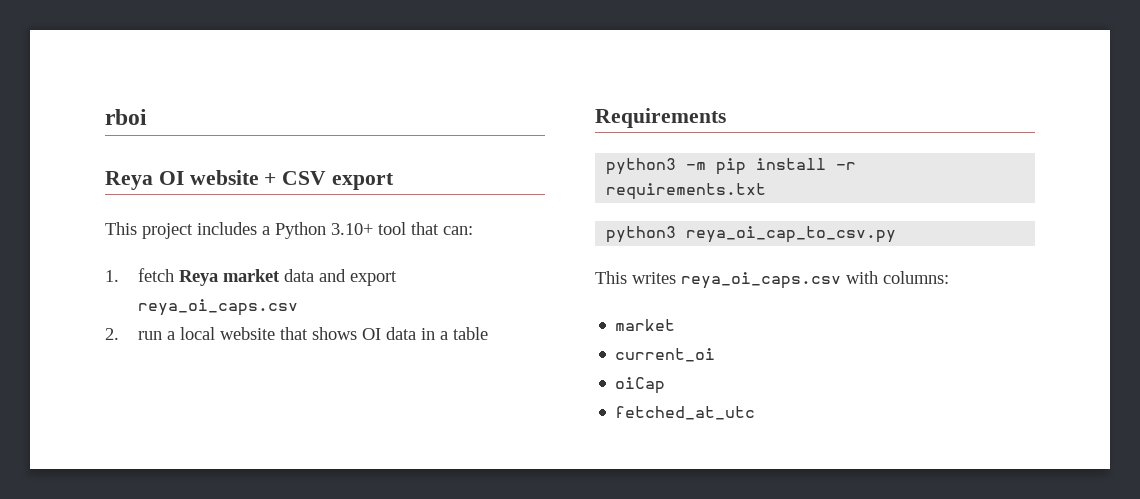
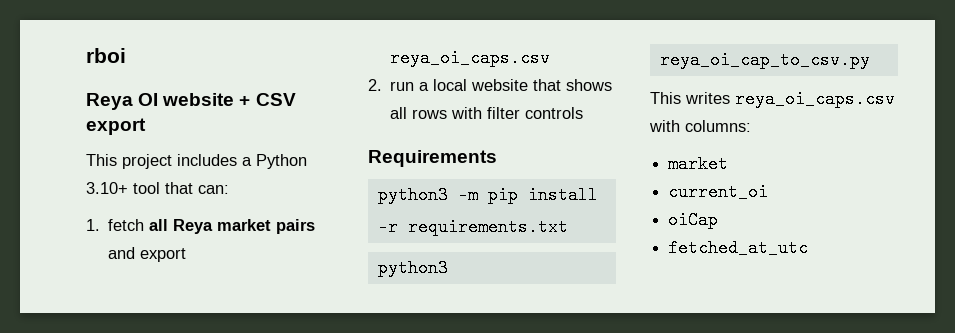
(174, 275) none -> [149,219,169,231] all
[283,269,314,282] data -> [276,219,316,234] pairs
[361,327,488,340] OI data in a table -> [390,107,584,119] all rows with filter controls

